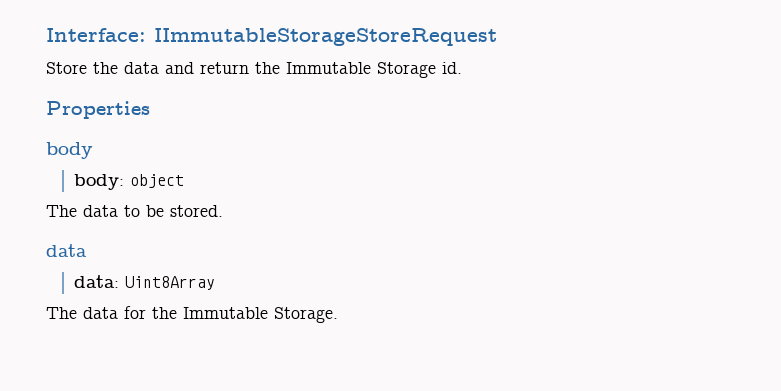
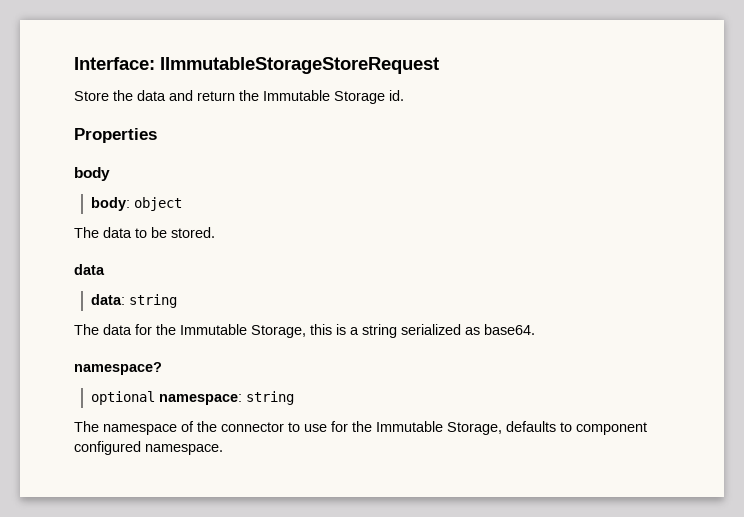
[124,276,215,290] Uint8Array -> [129,294,178,308] string
[274,307,338,323] Storage. -> [251,324,535,338] [74,362,162,375] [91,391,295,405] [74,421,647,435] [74,441,223,455] Storage, this is a string serialized as base64. // namespace? // optional namespace: string // The namespace of the connector to use for the Immutable Storage, defaults to component configured namespace.

